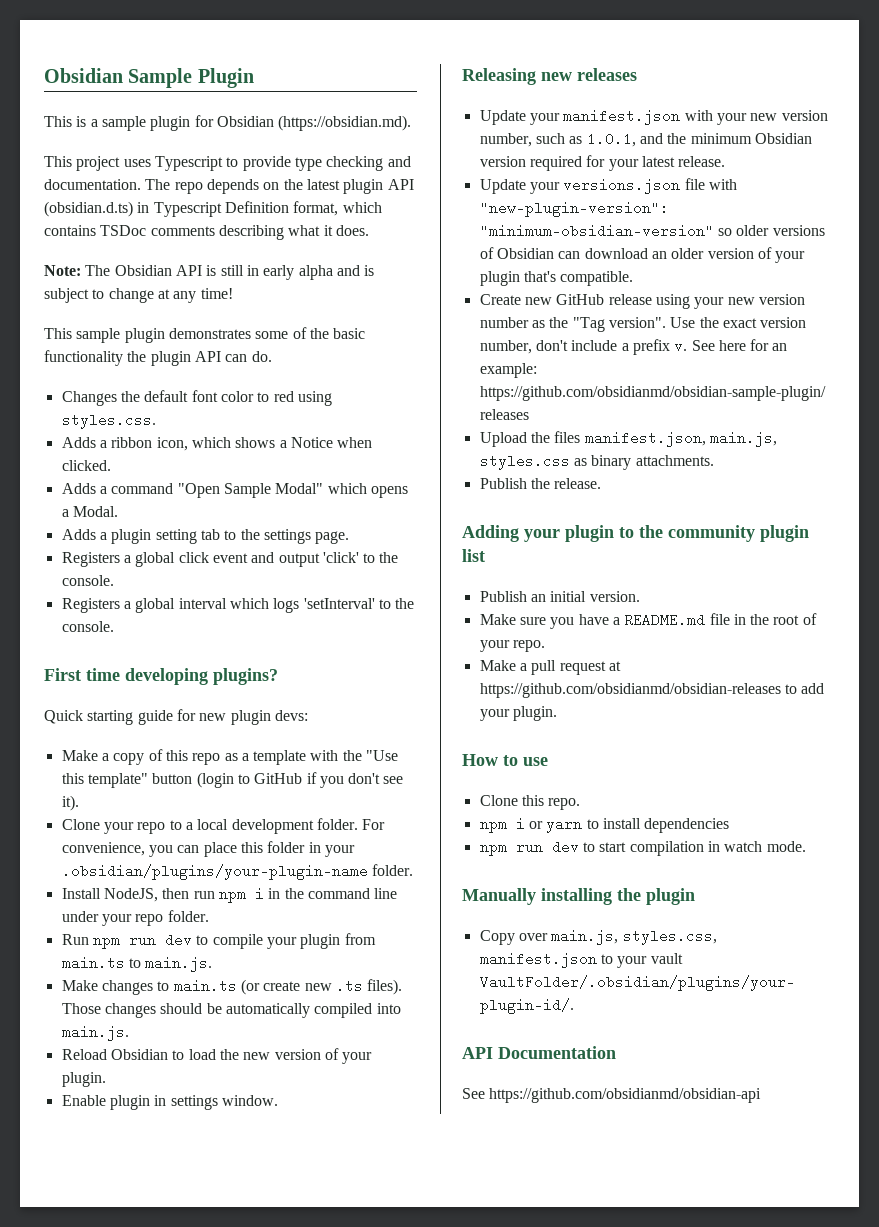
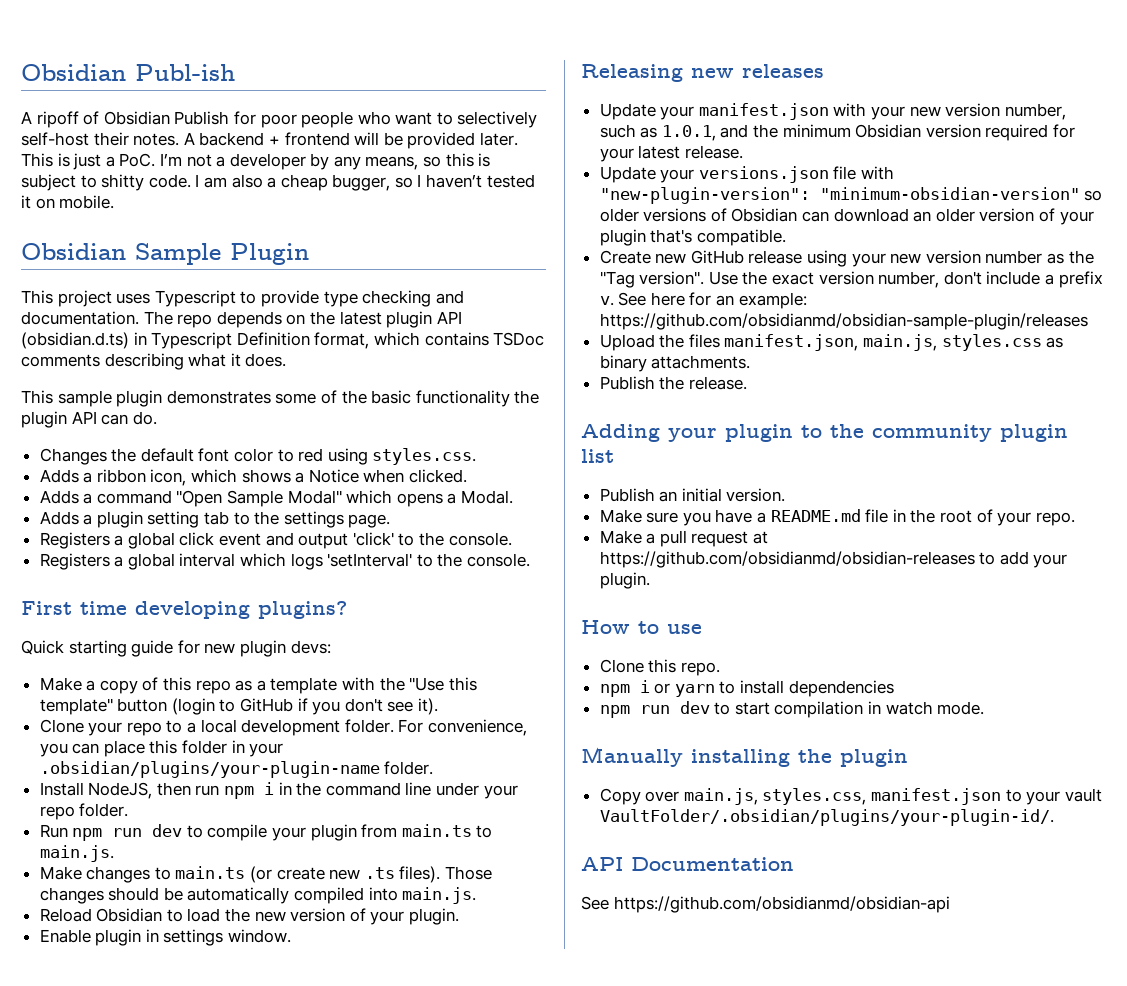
[44,68,254,88] [44,115,412,131] Obsidian Sample Plugin // This is a sample plugin for Obsidian (https://obsidian.md). -> [21,64,235,81] [21,111,538,128] [21,132,518,149] [21,153,491,170] [21,174,535,191] [21,195,115,209] [21,243,309,265] Obsidian Publ-ish // A ripoff of Obsidian Publish for poor people who want to selectively self-host their notes. A backend + frontend will be provided later. This is just a PoC. I’m not a developer by any means, so this is subject to shitty code. I am also a cheap bugger, so I haven’t tested it on mobile. // Obsidian Sample Plugin
[44,265,375,280] [44,288,233,303] // Note: The Obsidian API is still in early alpha and is subject to change at any time! -> (287, 360) none

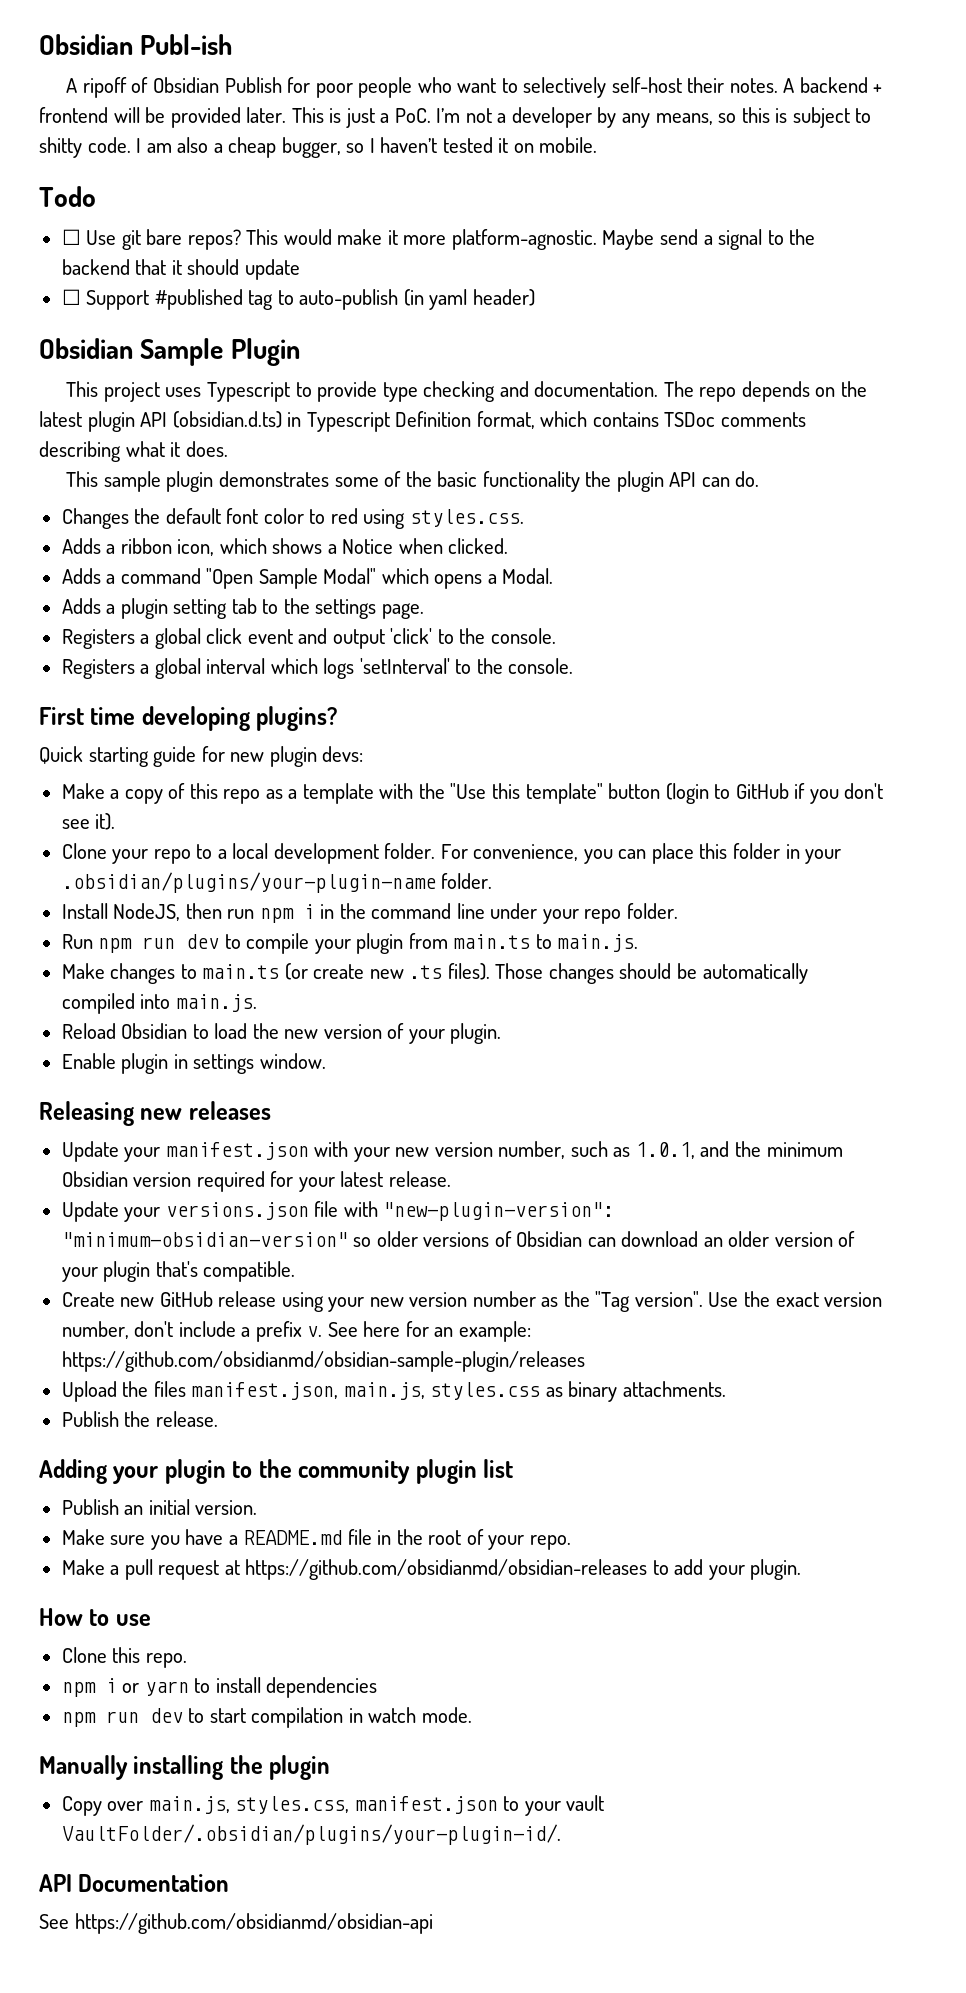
(115, 202) none -> [39,186,96,207] [61,229,816,250] [61,259,300,280] [61,289,535,310] // Todo // ☐ Use git bare repos? This would make it more platform-agnostic. Maybe send a signal to the backend that it should update // ☐ Support #published tag to auto-publish (in yaml header)

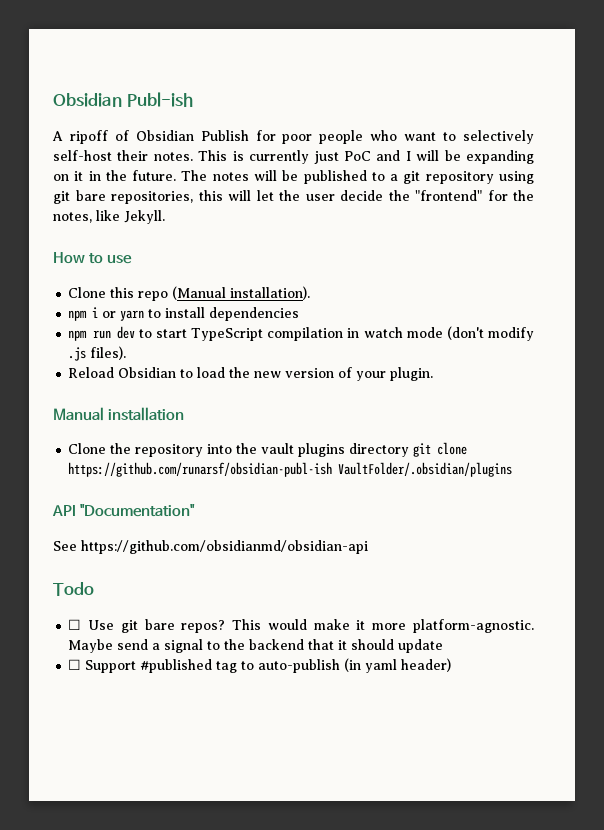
[783,77,883,93] [39,107,872,128] [39,137,598,158] A backend + frontend will be provided later. This is just a PoC. I’m not a developer by any means, so this is subject to shitty code. I am also a cheap bugger, so I haven’t tested it on mobile. -> [198,150,535,164] [53,170,534,184] [53,190,534,204] [53,210,165,224] [53,252,133,264] [68,286,311,301] [68,307,300,321] [68,326,534,341] [68,346,127,361] [68,367,434,381] [53,407,185,421] [68,442,468,457] [68,462,513,477] [52,504,196,517] [53,540,368,554] This is currently just PoC and I will be expanding on it in the future. The notes will be published to a git repository using git bare repositories, this will let the user decide the "frontend" for the notes, like Jekyll. // How to use // Clone this repo (Manual installation). // npm i or yarn to install dependencies // npm run dev to start TypeScript compilation in watch mode (don't modify .js files). // Reload Obsidian to load the new version of your plugin. // Manual installation // Clone the repository into the vault plugins directory git clone https://github.com/runarsf/obsidian-publ-ish VaultFolder/.obsidian/plugins // API "Documentation" // See https://github.com/obsidianmd/obsidian-api
[39,338,300,366] [66,381,867,402] [39,411,806,432] [39,441,228,462] [66,471,760,492] [61,508,524,529] [61,538,509,556] [61,568,554,589] [61,598,424,619] [61,628,556,649] [61,658,574,679] [39,706,338,731] [39,746,364,767] [61,783,884,804] [61,813,116,830] [61,843,842,864] [61,872,493,893] [61,903,678,924] [61,933,639,954] [61,963,808,984] [61,993,257,1014] [61,1023,502,1044] [61,1053,326,1074] [39,1101,271,1126] [61,1141,843,1162] [61,1171,451,1192] [61,1201,615,1222] [61,1231,856,1247] [61,1261,296,1282] [61,1291,883,1312] [61,1321,531,1342] [61,1351,586,1372] [61,1381,726,1402] [61,1411,218,1427] [39,1459,514,1484] [61,1499,258,1515] [61,1529,571,1550] [61,1559,802,1580] [39,1608,151,1626] [61,1647,187,1668] [61,1677,378,1698] [61,1707,472,1728] [39,1755,331,1780] [61,1795,605,1816] [61,1824,561,1845] [39,1874,230,1892] [39,1913,434,1934] // Obsidian Sample Plugin // This project uses Typescript to provide type checking and documentation. The repo depends on the latest plugin API (obsidian.d.ts) in Typescript Definition format, which contains TSDoc comments describing what it does. // This sample plugin demonstrates some of the basic functionality the plugin API can do. // Changes the default font color to red using styles.css. // Adds a ribbon icon, which shows a Notice when clicked. // Adds a command "Open Sample Modal" which opens a Modal. // Adds a plugin setting tab to the settings page. // Registers a global click event and output 'click' to the console. // Registers a global interval which logs 'setInterval' to the console. // First time developing plugins? // Quick starting guide for new plugin devs: // Make a copy of this repo as a template with the "Use this template" button (login to GitHub if you don't see it). // Clone your repo to a local development folder. For convenience, you can place this folder in your .obsidian/plugins/your-plugin-name folder. // Install NodeJS, then run npm i in the command line under your repo folder. // Run npm run dev to compile your plugin from main.ts to main.js. // Make changes to main.ts (or create new .ts files). Those changes should be automatically compiled into main.js. // Reload Obsidian to load the new version of your plugin. // Enable plugin in settings window. // Releasing new releases // Update your manifest.json with your new version number, such as 1.0.1, and the minimum Obsidian version required for your latest release. // Update your versions.json file with "new-plugin-version": "minimum-obsidian-version" so older versions of Obsidian can download an older version of your plugin that's compatible. // Create new GitHub release using your new version number as the "Tag version". Use the exact version number, don't include a prefix v. See here for an example: https://github.com/obsidianmd/obsidian-sample-plugin/releases // Upload the files manifest.json, main.js, styles.css as binary attachments. // Publish the release. // Adding your plugin to the community plugin list // Publish an initial version. // Make sure you have a README.md file in the root of your repo. // Make a pull request at https://github.com/obsidianmd/obsidian-releases to add your plugin. // How to use // Clone this repo. // npm i or yarn to install dependencies // npm run dev to start compilation in watch mode. // Manually installing the plugin // Copy over main.js, styles.css, manifest.json to your vault VaultFolder/.obsidian/plugins/your-plugin-id/. // API Documentation // See https://github.com/obsidianmd/obsidian-api -> (452, 665) none

